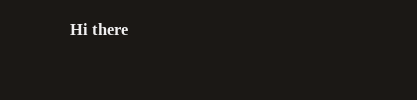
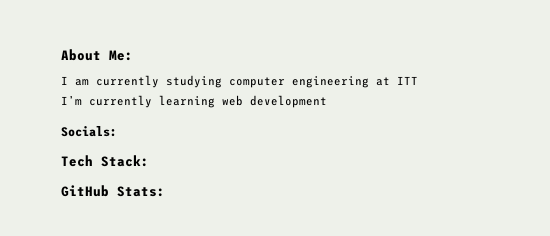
[70,23,129,35] Hi there -> [61,49,133,61] [61,75,418,88] [61,95,327,108] [61,126,117,137] [61,155,149,167] [61,185,165,197] About Me: // I am currently studying computer engineering at ITT // I’m currently learning web development // Socials: // Tech Stack: // GitHub Stats:

